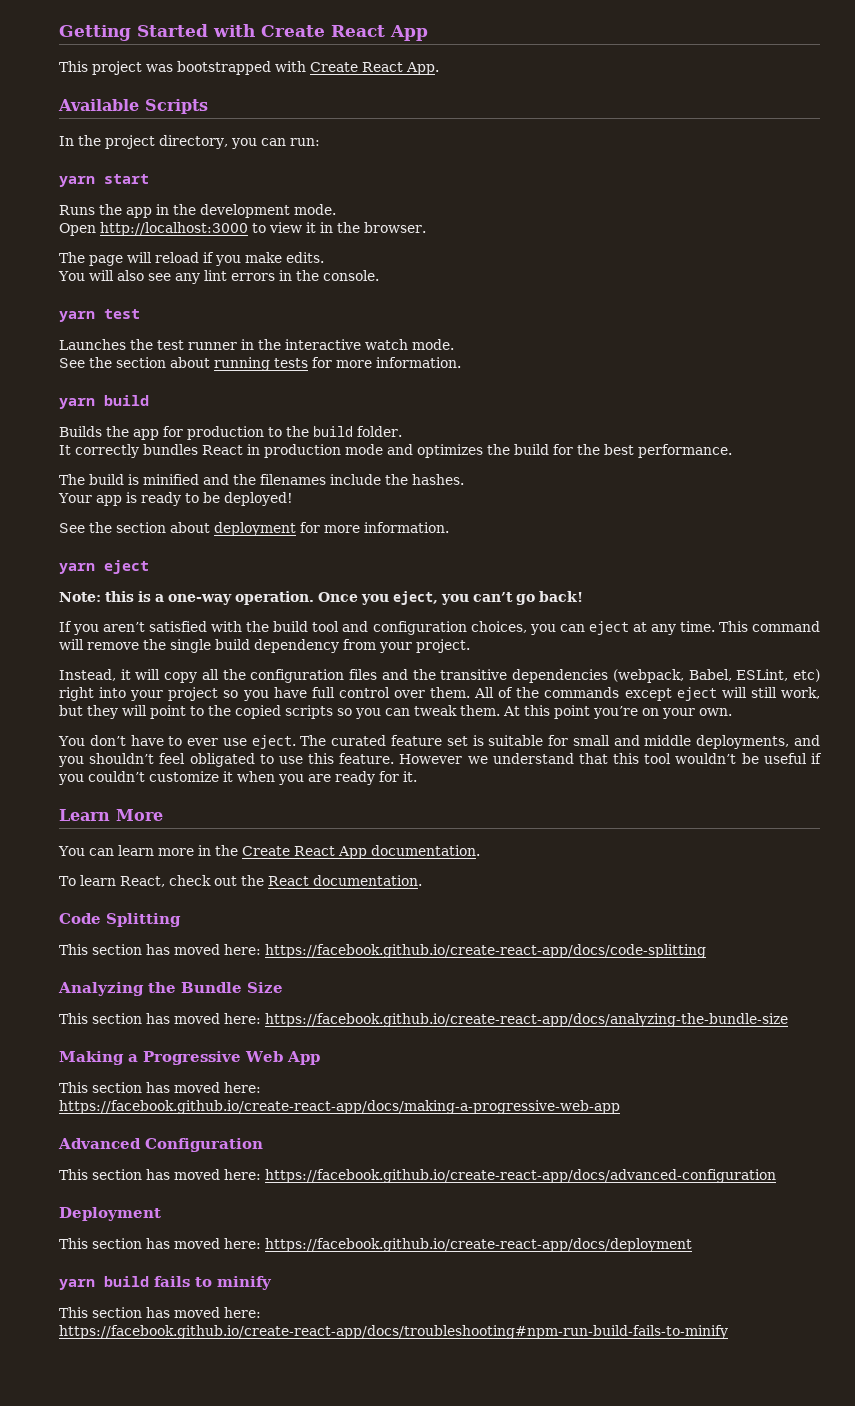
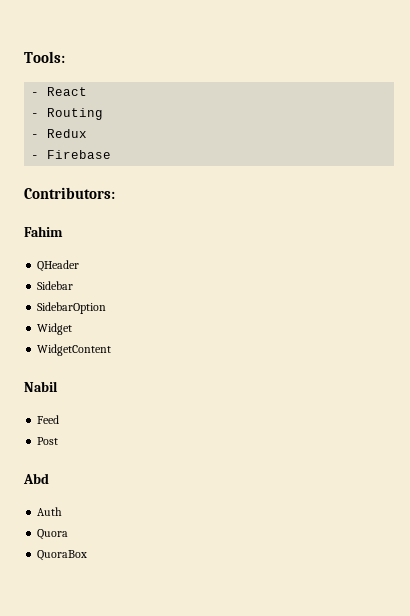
[59,24,428,41] [59,61,439,75] [58,99,208,114] [59,135,320,149] [59,174,149,187] [59,204,336,218] [59,222,426,236] [59,252,324,266] [58,270,379,284] [59,309,140,322] [59,339,454,350] [59,357,461,371] [59,395,149,409] [59,426,402,440] [59,444,732,458] [59,474,464,485] [58,492,293,506] [59,522,449,536] [59,560,149,574] [59,591,583,605] [59,621,820,635] [59,639,470,653] [59,669,821,683] [59,687,820,701] [59,705,732,719] [58,735,821,749] [58,753,822,767] [58,771,417,785] [59,809,163,821] [58,845,480,859] [59,875,422,887] [59,913,181,927] [59,944,706,958] [58,982,283,996] [59,1013,788,1027] [59,1051,320,1065] [59,1082,261,1093] [59,1100,620,1114] [58,1138,263,1152] [59,1169,776,1183] [59,1207,161,1221] [59,1238,692,1252] [59,1276,272,1290] [59,1307,261,1318] [59,1325,728,1339] Getting Started with Create React App // This project was bootstrapped with Create React App. // Available Scripts // In the project directory, you can run: // yarn start // Runs the app in the development mode. // Open http://localhost:3000 to view it in the browser. // The page will reload if you make edits. // You will also see any lint errors in the console. // yarn test // Launches the test runner in the interactive watch mode. // See the section about running tests for more information. // yarn build // Builds the app for production to the build folder. // It correctly bundles React in production mode and optimizes the build for the best performance. // The build is minified and the filenames include the hashes. // Your app is ready to be deployed! // See the section about deployment for more information. // yarn eject // Note: this is a one-way operation. Once you eject, you can’t go back! // If you aren’t satisfied with the build tool and configuration choices, you can eject at any time. This command will remove the single build dependency from your project. // Instead, it will copy all the configuration files and the transitive dependencies (webpack, Babel, ESLint, etc) right into your project so you have full control over them. All of the commands except eject will still work, but they will point to the copied scripts so you can tweak them. At this point you’re on your own. // You don’t have to ever use eject. The curated feature set is suitable for small and middle deployments, and you shouldn’t feel obligated to use this feature. However we understand that this tool wouldn’t be useful if you couldn’t customize it when you are ready for it. // Learn More // You can learn more in the Create React App documentation. // To learn React, check out the React documentation. // Code Splitting // This section has moved here: https://facebook.github.io/create-react-app/docs/code-splitting // Analyzing the Bundle Size // This section has moved here: https://facebook.github.io/create-react-app/docs/analyzing-the-bundle-size // Making a Progressive Web App // This section has moved here: https://facebook.github.io/create-react-app/docs/making-a-progressive-web-app // Advanced Configuration // This section has moved here: https://facebook.github.io/create-react-app/docs/advanced-configuration // Deployment // This section has moved here: https://facebook.github.io/create-react-app/docs/deployment // yarn build fails to minify // This section has moved here: https://facebook.github.io/create-react-app/docs/troubleshooting#npm-run-build-fails-to-minify -> [24,51,65,63] [31,87,88,96] [31,108,104,120] [31,129,88,138] [31,150,112,159] [24,187,115,199] [24,226,63,237] [37,260,80,272] [37,281,74,290] [37,302,107,314] [37,323,73,335] [37,344,112,356] [24,381,58,392] [37,415,60,424] [37,437,59,445] [23,473,49,484] [37,507,63,516] [37,529,69,540] [37,550,88,561] Tools: // - React // - Routing // - Redux // - Firebase // Contributors: // Fahim // QHeader // Sidebar // SidebarOption // Widget // WidgetContent // Nabil // Feed // Post // Abd // Auth // Quora // QuoraBox

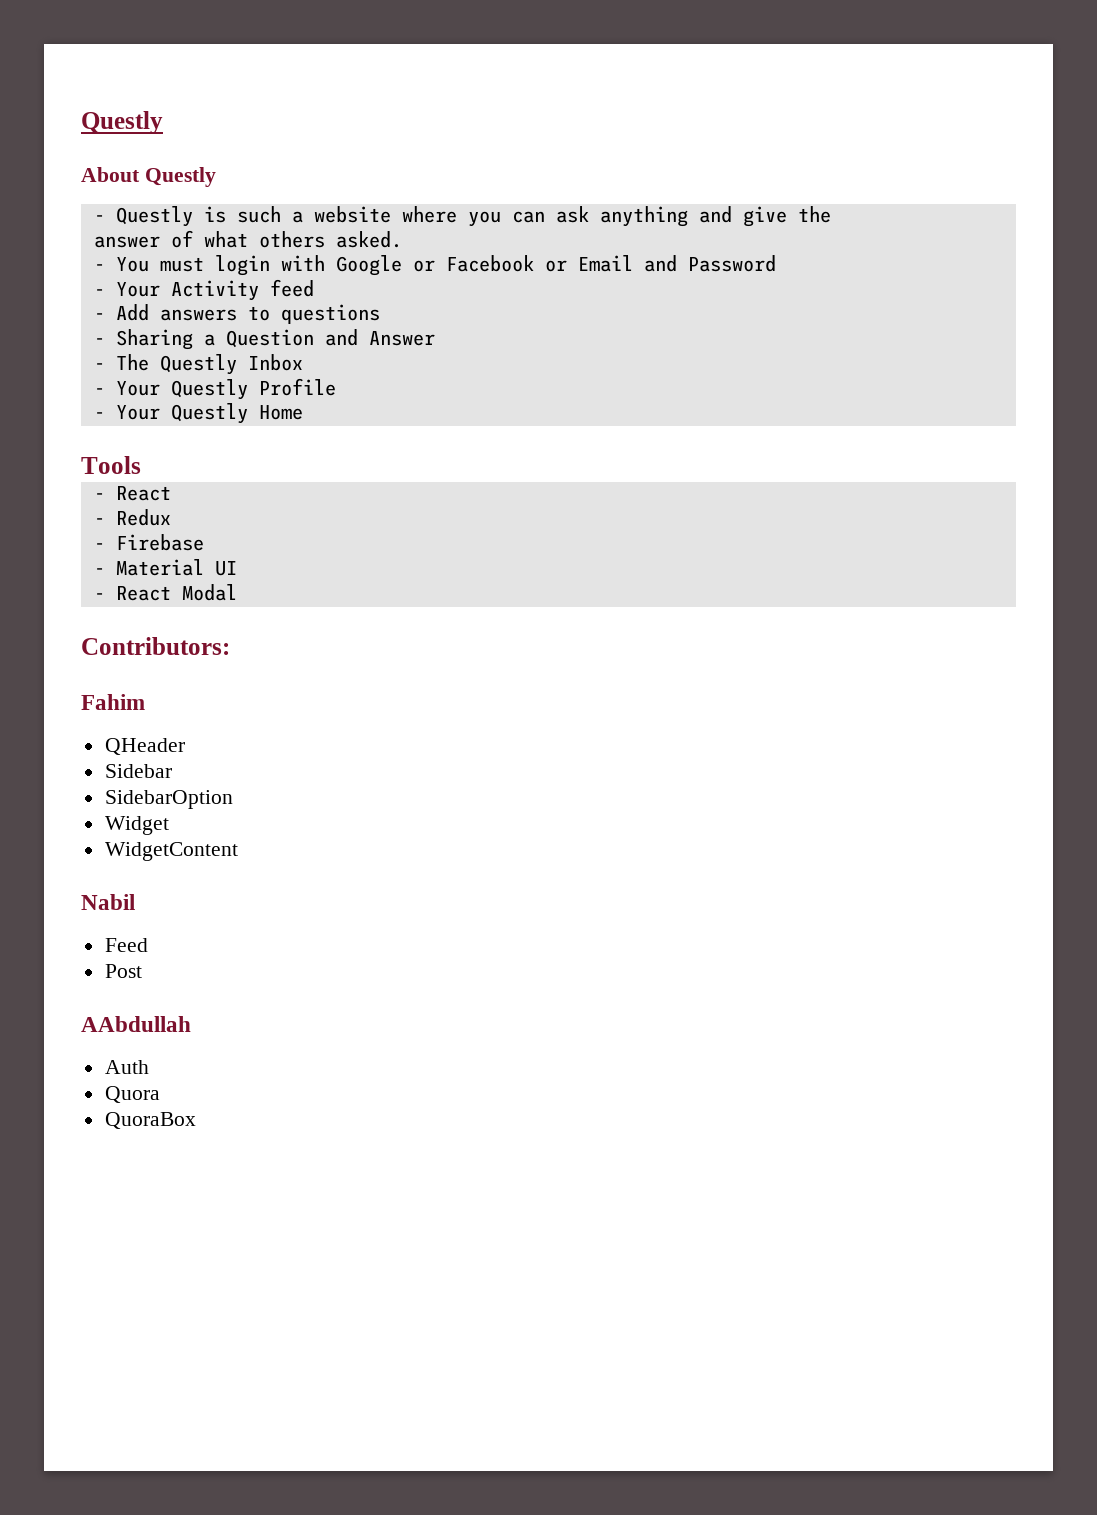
[24,51,65,63] [31,87,88,96] [31,108,104,120] Tools: // - React // - Routing -> [81,111,163,134] [81,167,216,187] [93,206,831,227] [93,230,402,248] [93,255,776,276] [93,279,314,301] [93,304,380,324] [93,329,435,350] [93,354,303,375] [93,378,336,400] [93,403,303,424] [81,456,141,474] [93,486,171,501] Questly // About Questly // - Questly is such a website where you can ask anything and give the // answer of what others asked. // - You must login with Google or Facebook or Email and Password // - Your Activity feed // - Add answers to questions // - Sharing a Question and Answer // - The Questly Inbox // - Your Questly Profile // - Your Questly Home // Tools // - React
(112, 154) none -> [93,559,237,576] [93,584,237,601] // - Material UI // - React Modal
[23,473,49,484] Abd -> [81,1016,191,1032] AAbdullah

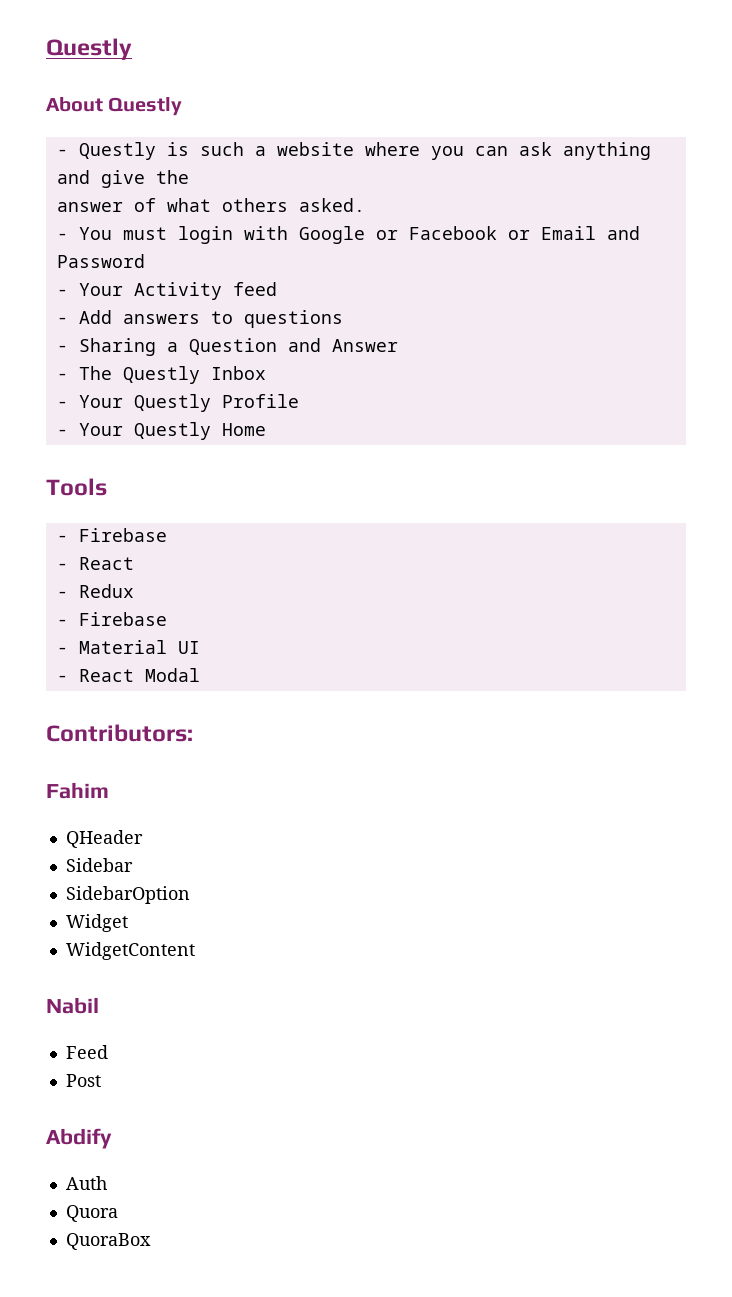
(141, 465) none -> [56,528,167,542] // - Firebase
[81,1016,191,1032] AAbdullah -> [46,1128,112,1149] Abdify

